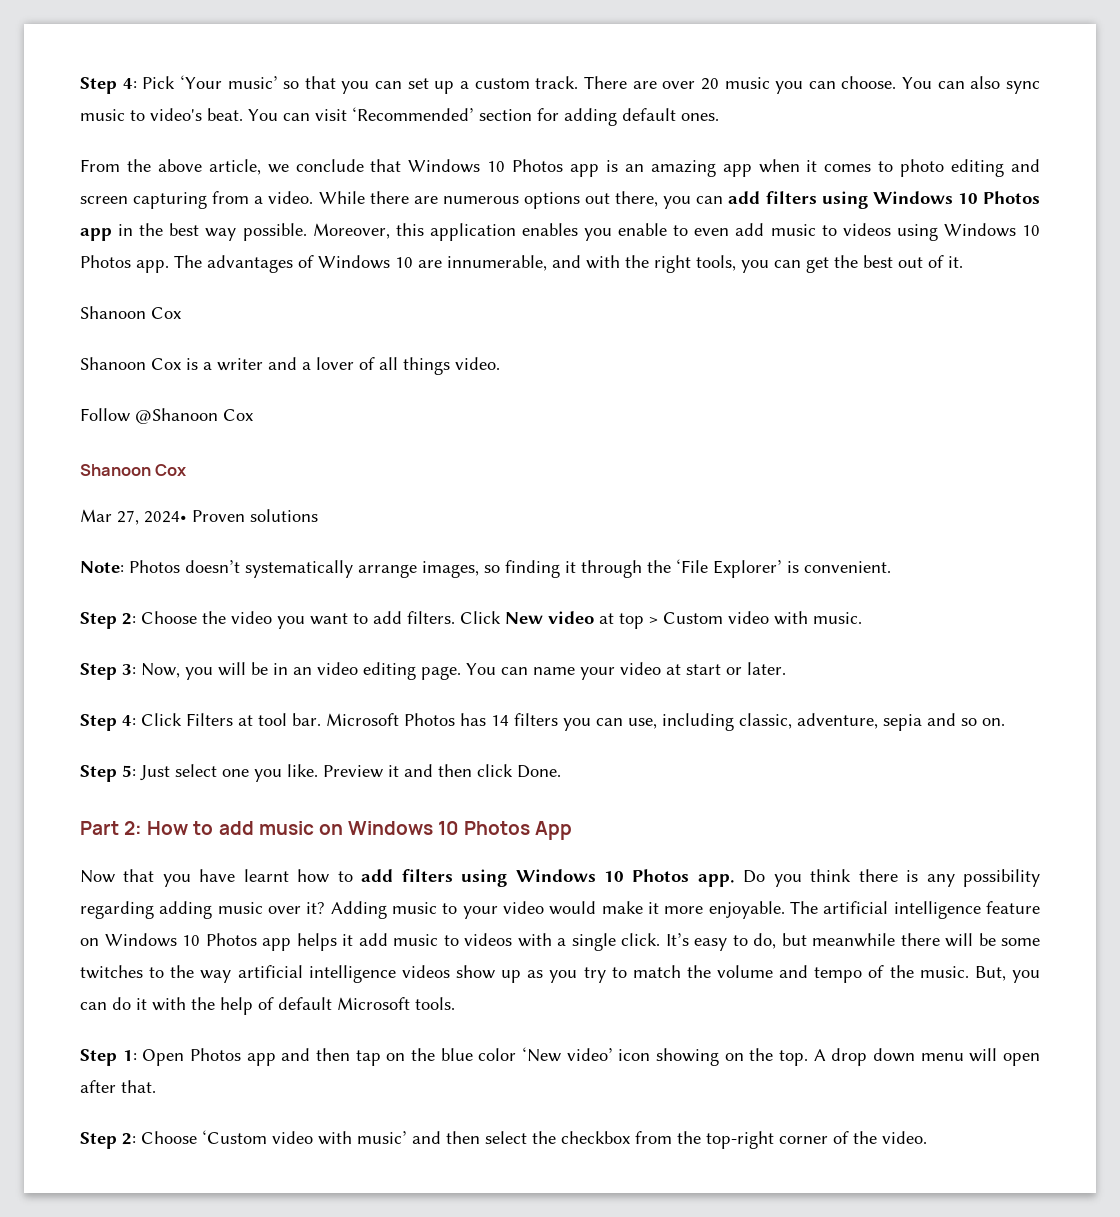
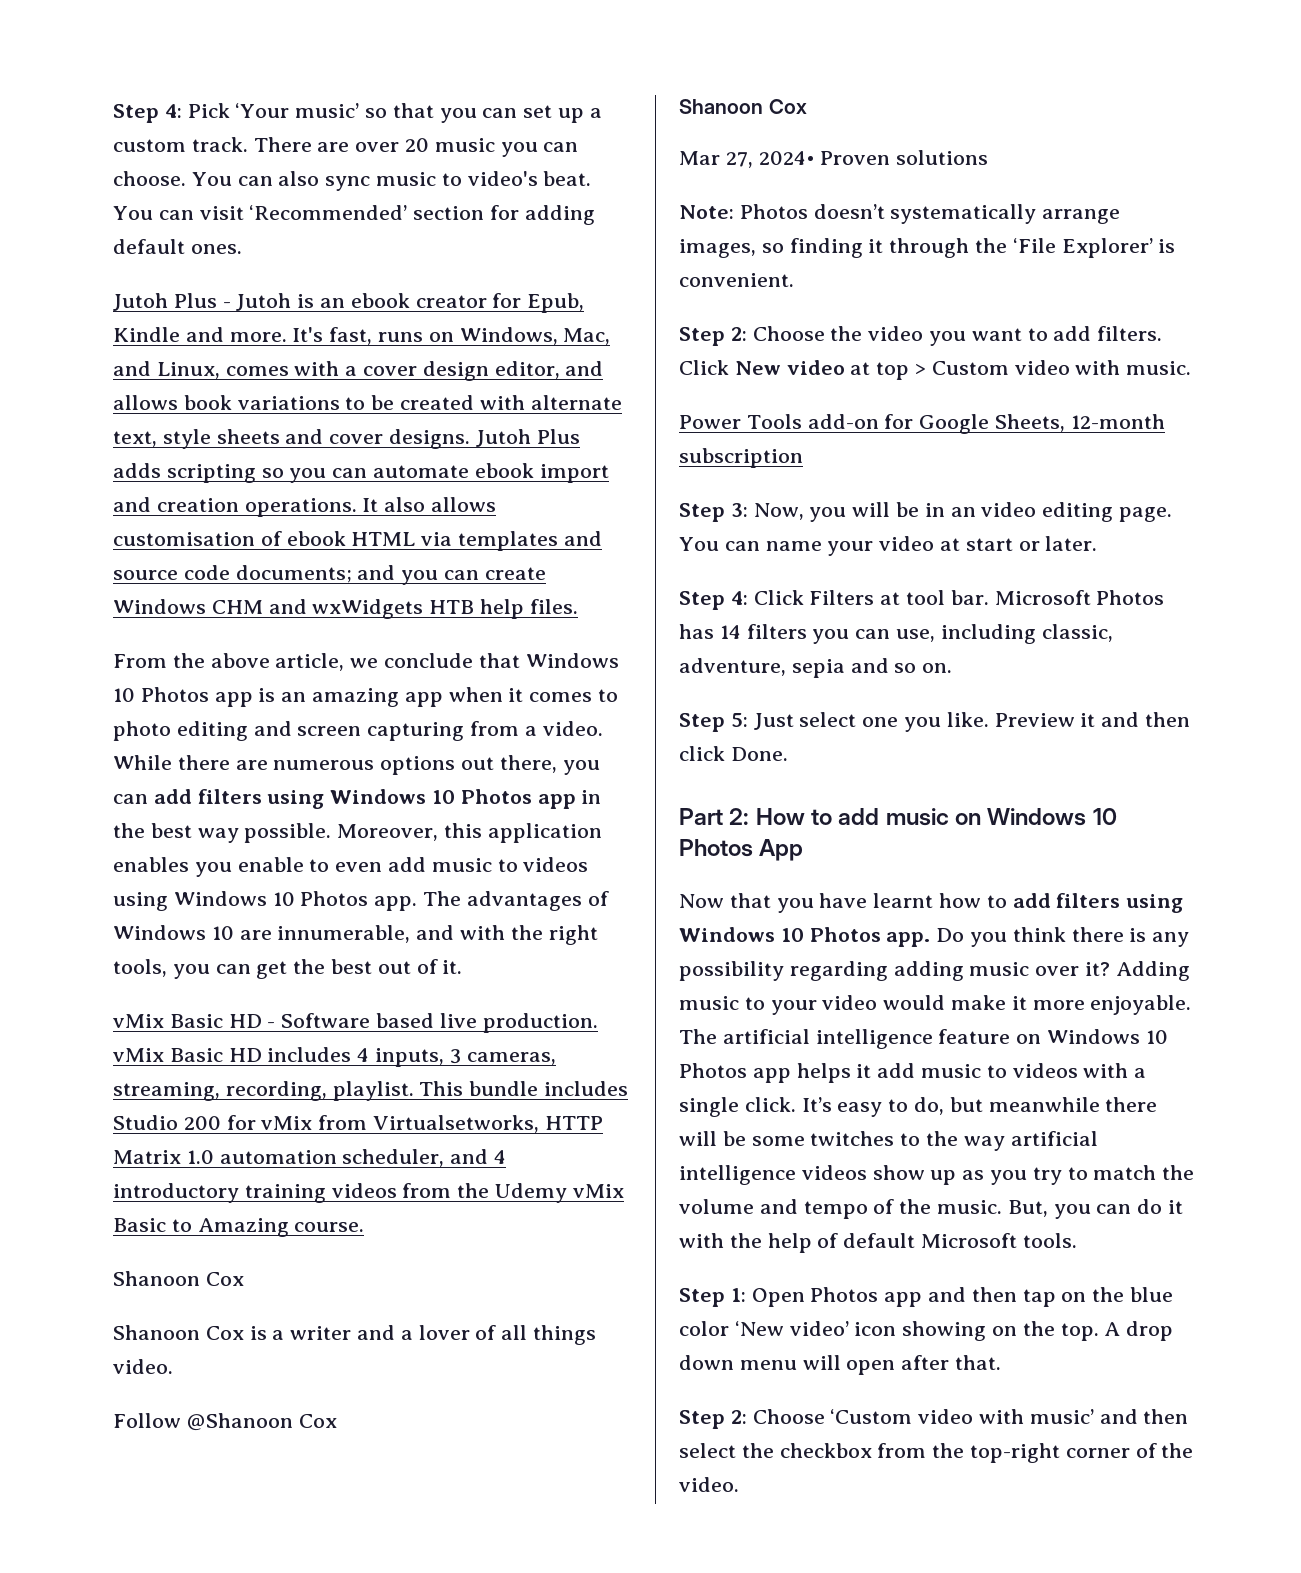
(719, 117) none -> [113,293,585,313] [113,327,611,345] [113,361,604,381] [113,395,622,410] [113,429,580,449] [113,463,609,483] [113,497,497,517] [113,531,602,551] [113,565,546,585] [113,599,578,619] // Jutoh Plus - Jutoh is an ebook creator for Epub, Kindle and more. It's fast, runs on Windows, Mac, and Linux, comes with a cover design editor, and allows book variations to be created with alternate text, style sheets and cover designs. Jutoh Plus adds scripting so you can automate ebook import and creation operations. It also allows customisation of ebook HTML via templates and source code documents; and you can create Windows CHM and wxWidgets HTB help files.
(963, 262) none -> [113,1013,598,1033] [113,1047,556,1067] [113,1081,629,1101] [113,1115,603,1133] [113,1149,507,1167] [113,1183,624,1203] [113,1218,365,1237] // vMix Basic HD - Software based live production. vMix Basic HD includes 4 inputs, 3 cameras, streaming, recording, playlist. This bundle includes Studio 200 for vMix from Virtualsetworks, HTTP Matrix 1.0 automation scheduler, and 4 introductory training videos from the Udemy vMix Basic to Amazing course.
(862, 618) none -> [679,414,1165,434] [679,448,803,468] // Power Tools add-on for Google Sheets, 12-month subscription

